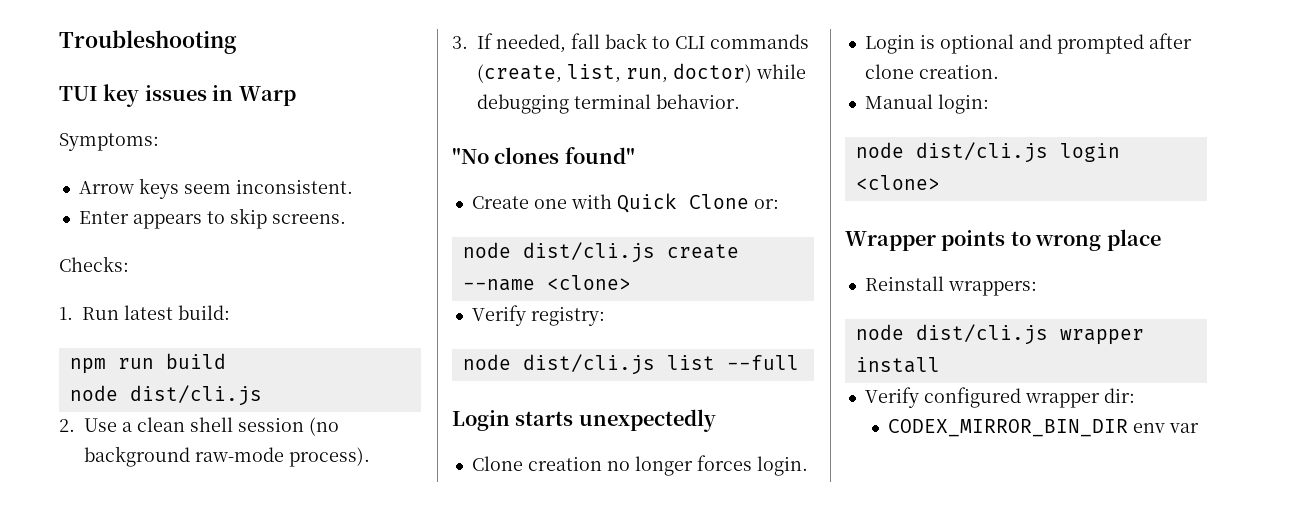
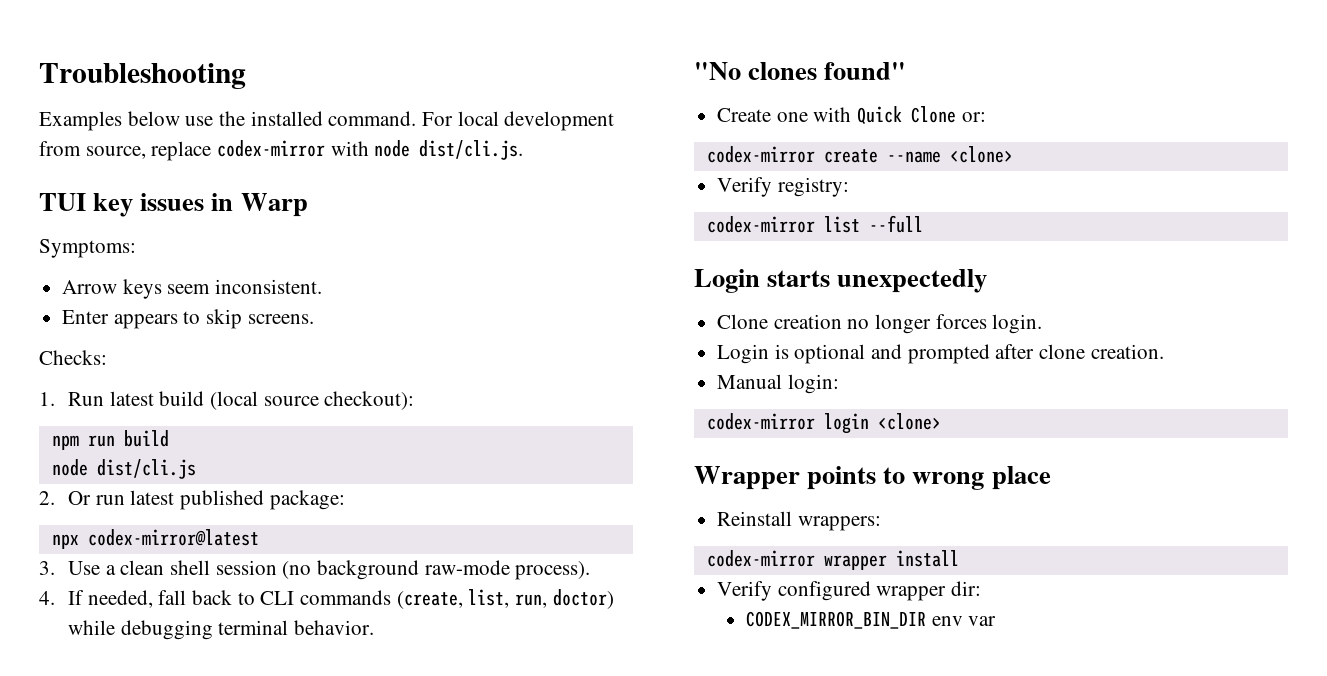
(237, 42) none -> [39,111,615,131] [39,140,524,161] // Examples below use the installed command. For local development from source, replace codex-mirror with node dist/cli.js.
[178,305,231,320] build: -> [159,391,415,410] build (local source checkout):
(75, 425) none -> [68,490,345,510] [51,529,259,549] [39,561,55,575] Or run latest published package: // npx codex-mirror@latest // 3.
[452,36,468,49] 3. -> [39,591,55,605] 4.
[462,242,655,263] node dist/cli.js -> [706,146,815,163] codex-mirror
[462,354,655,375] node dist/cli.js -> [706,216,815,233] codex-mirror
[855,142,1048,163] node dist/cli.js -> [706,413,815,430] codex-mirror
[855,324,1048,345] node dist/cli.js -> [706,550,815,567] codex-mirror

